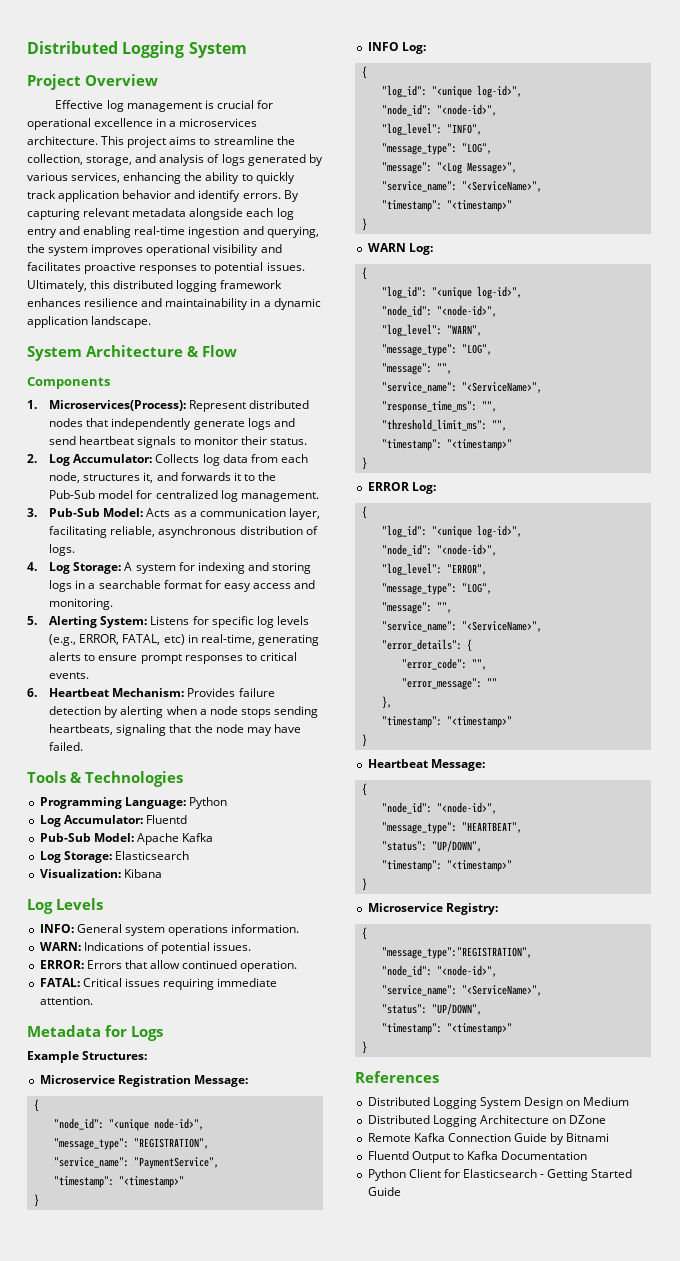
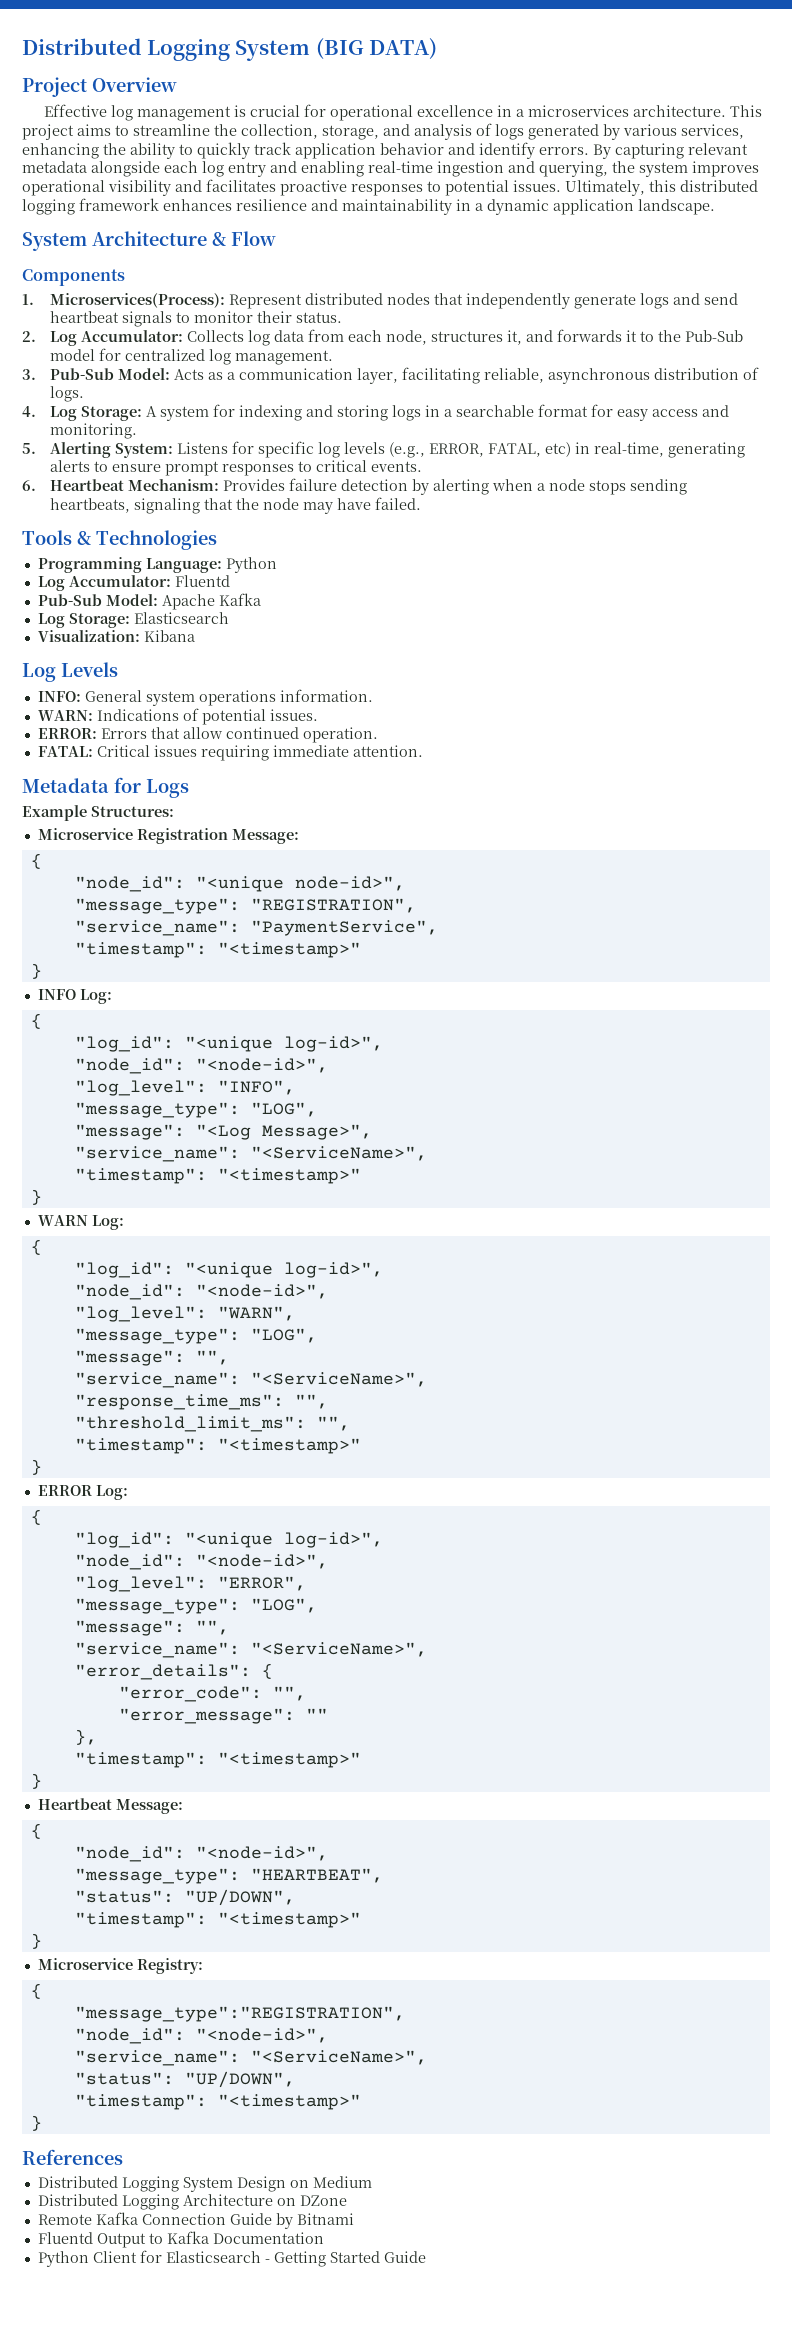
[27,41,247,58] Distributed Logging System -> [22,38,438,61] Distributed Logging System (BIG DATA)

